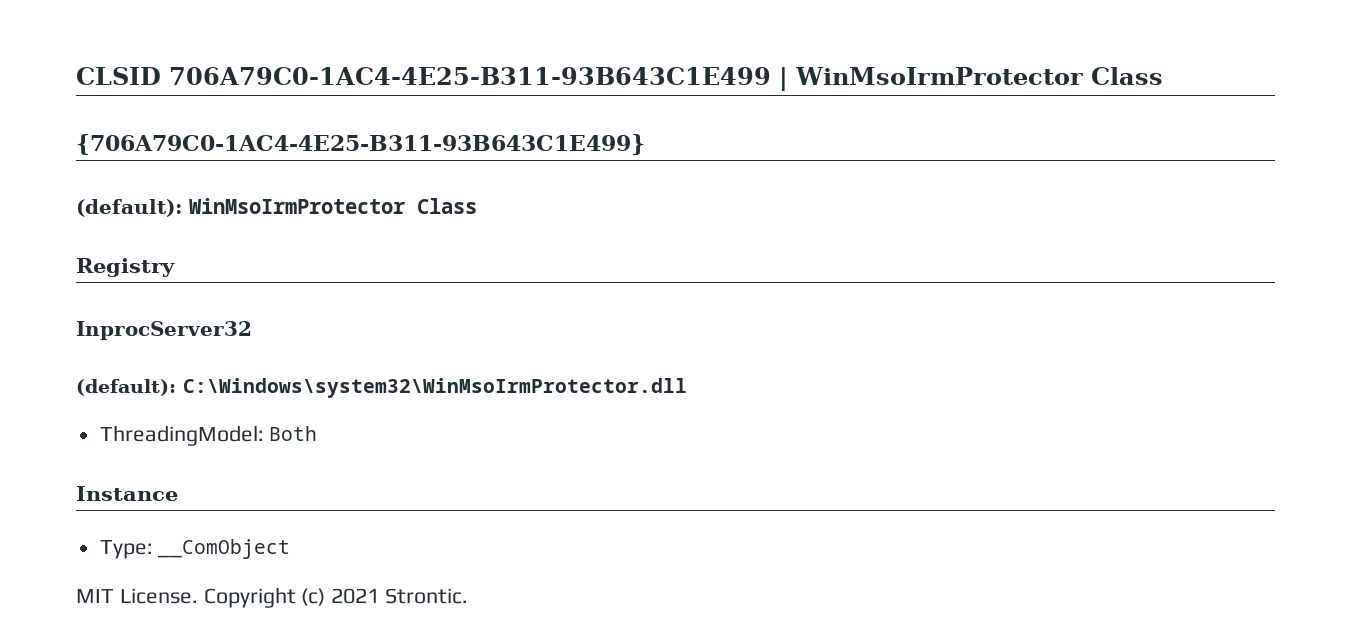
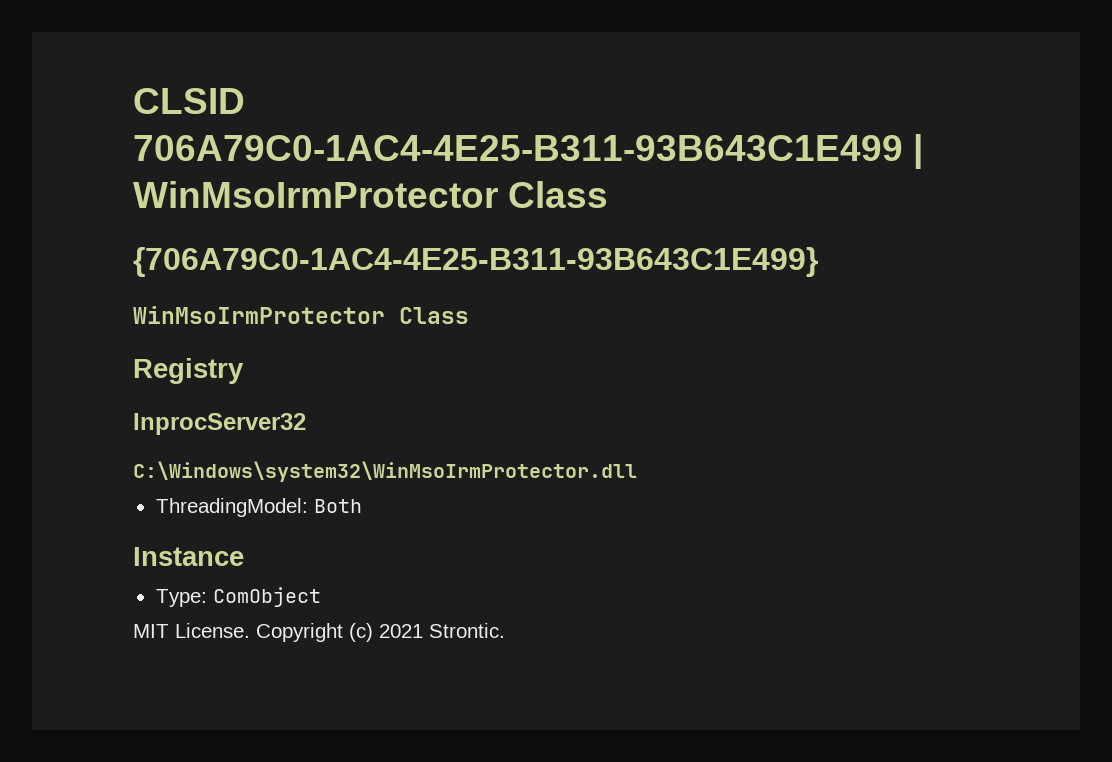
[76,199,182,217] (default): -> (818, 262) none
[76,379,176,396] (default): -> (306, 424) none
[158,539,291,559] __ComObject -> [212,587,321,607] ComObject

